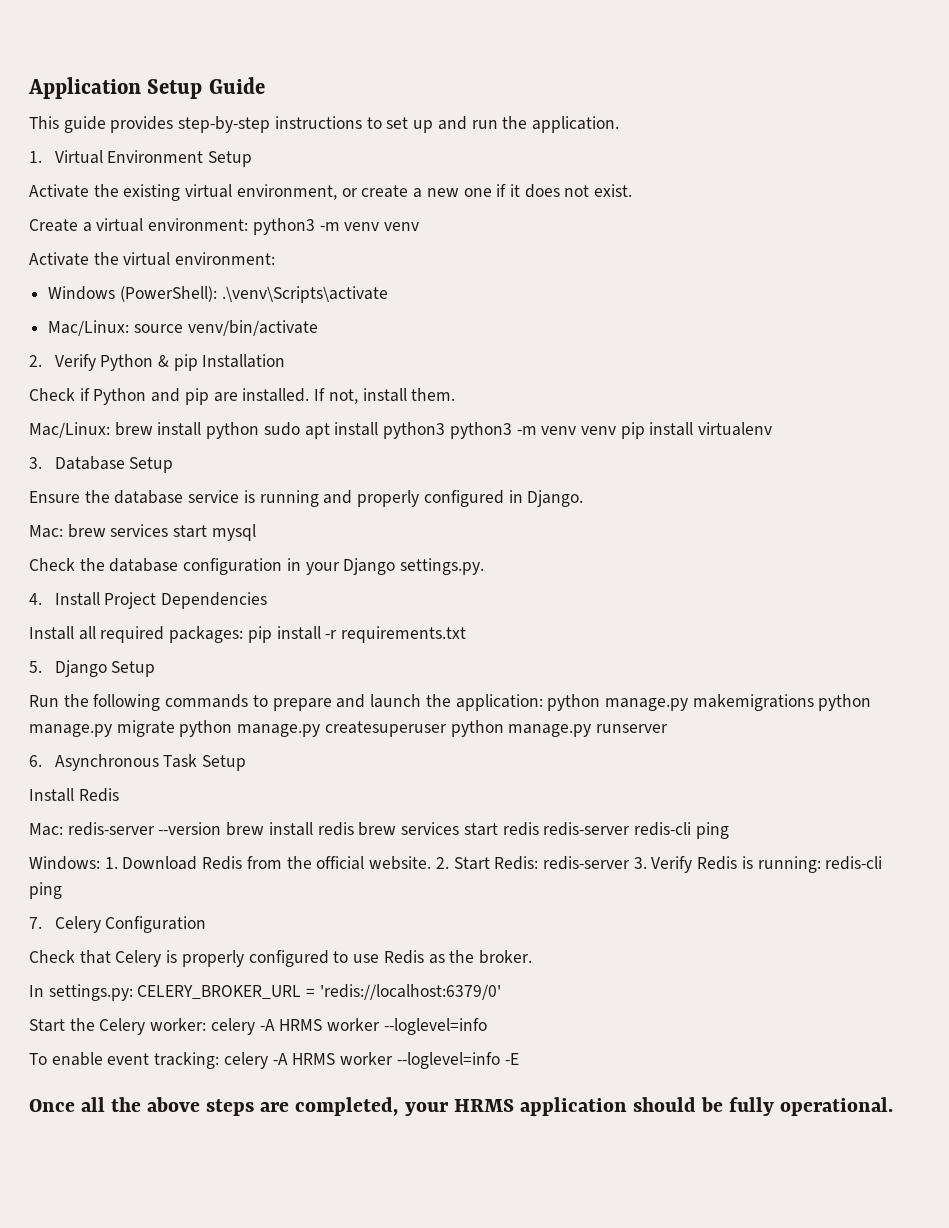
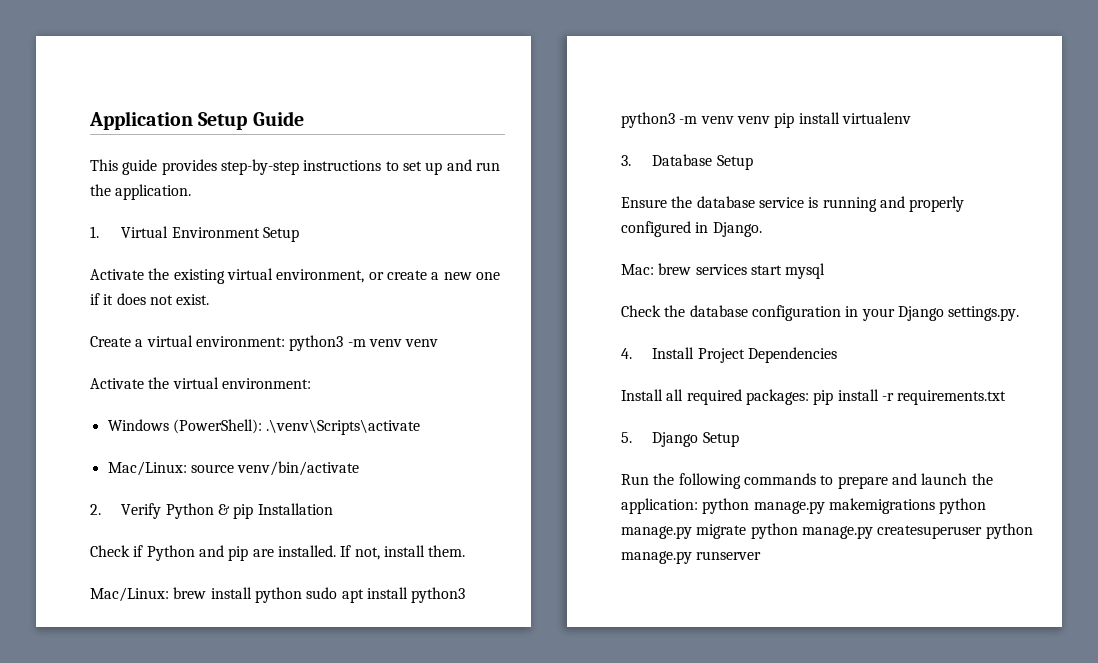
[29,754,247,771] [29,788,119,802] [29,822,729,839] [29,856,883,873] [29,882,62,899] [29,916,207,933] [29,950,532,967] [29,984,501,1001] [29,1018,487,1035] [29,1052,519,1069] [29,1097,893,1116] // 6. Asynchronous Task Setup // Install Redis // Mac: redis-server --version brew install redis brew services start redis redis-server redis-cli ping // Windows: 1. Download Redis from the official website. 2. Start Redis: redis-server 3. Verify Redis is running: redis-cli ping // 7. Celery Configuration // Check that Celery is properly configured to use Redis as the broker. // In settings.py: CELERY_BROKER_URL = 'redis://localhost:6379/0' // Start the Celery worker: celery -A HRMS worker --loglevel=info // To enable event tracking: celery -A HRMS worker --loglevel=info -E // Once all the above steps are completed, your HRMS application should be fully operational. -> (762, 555) none

